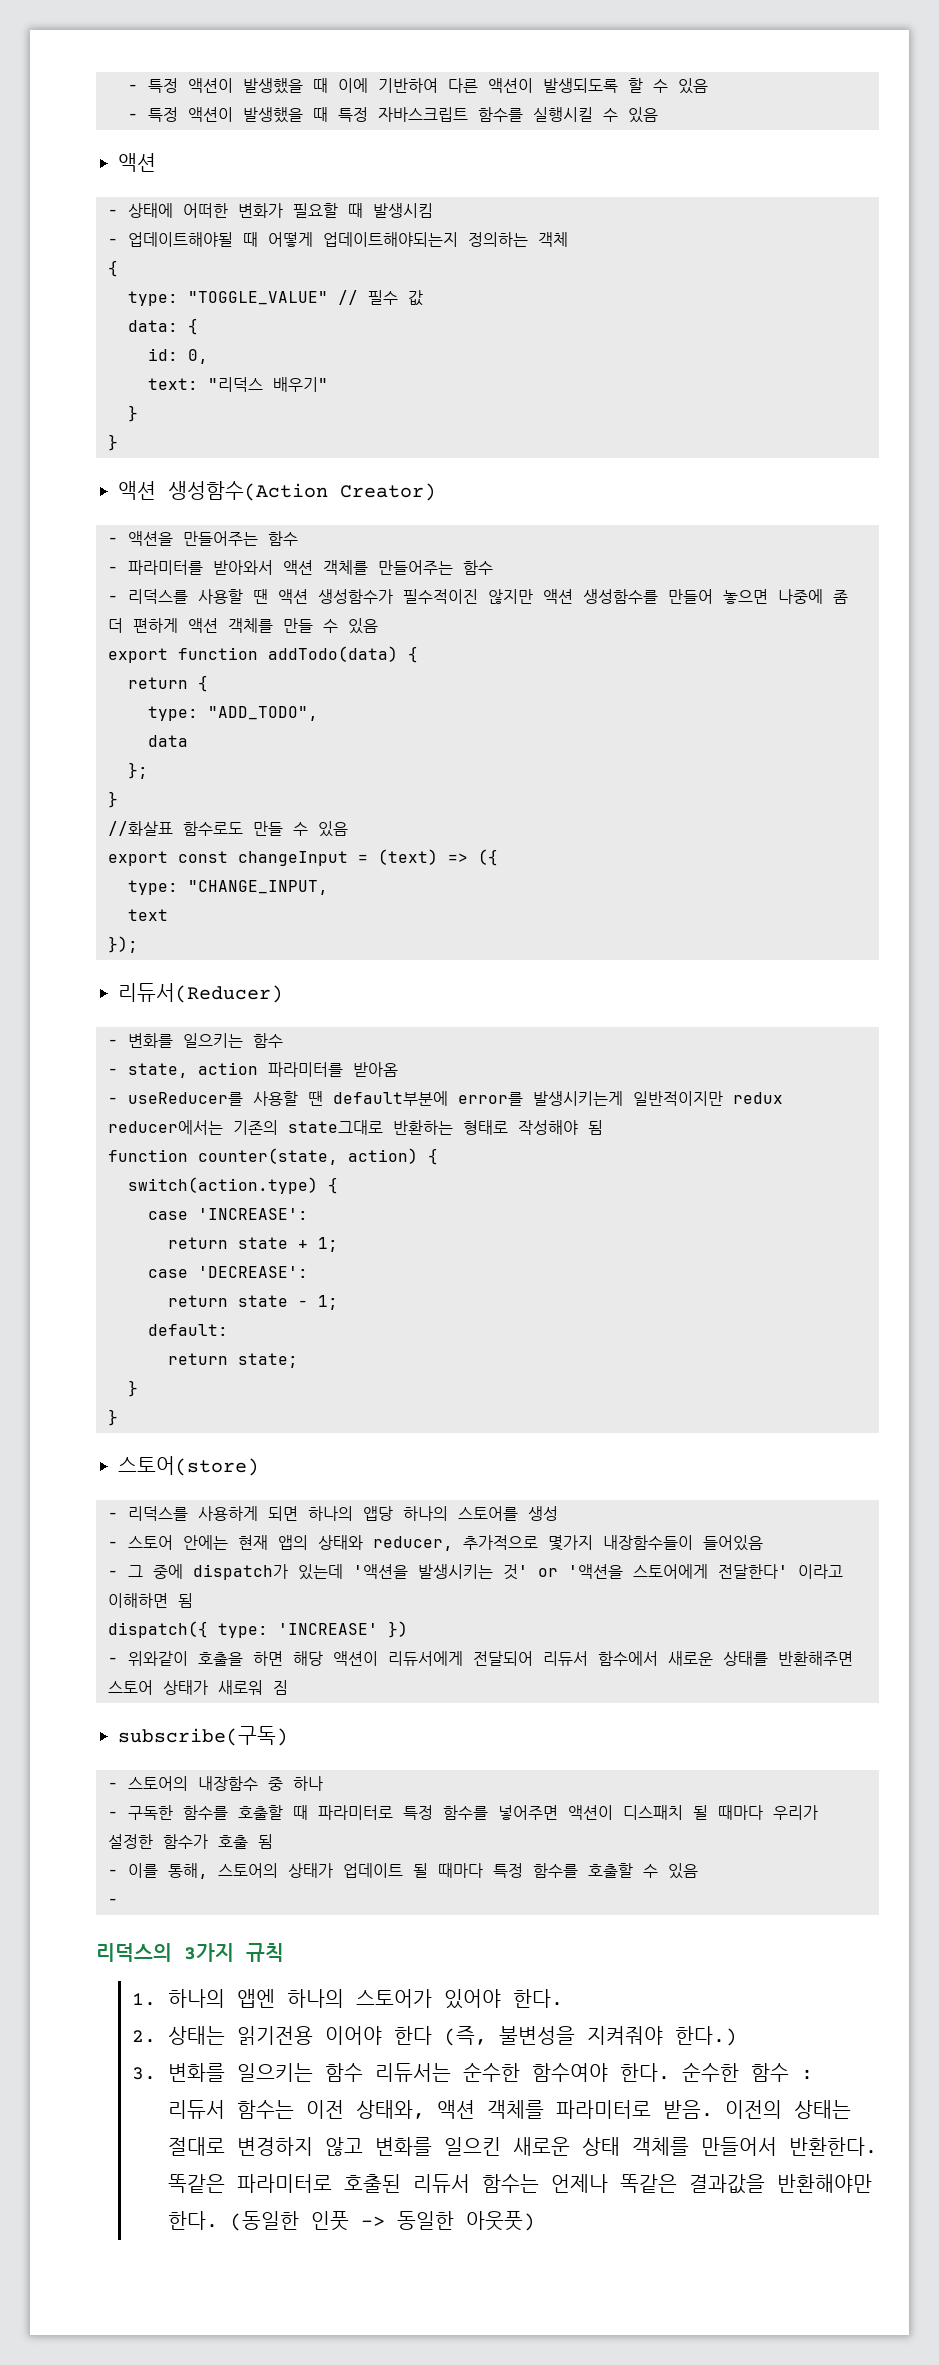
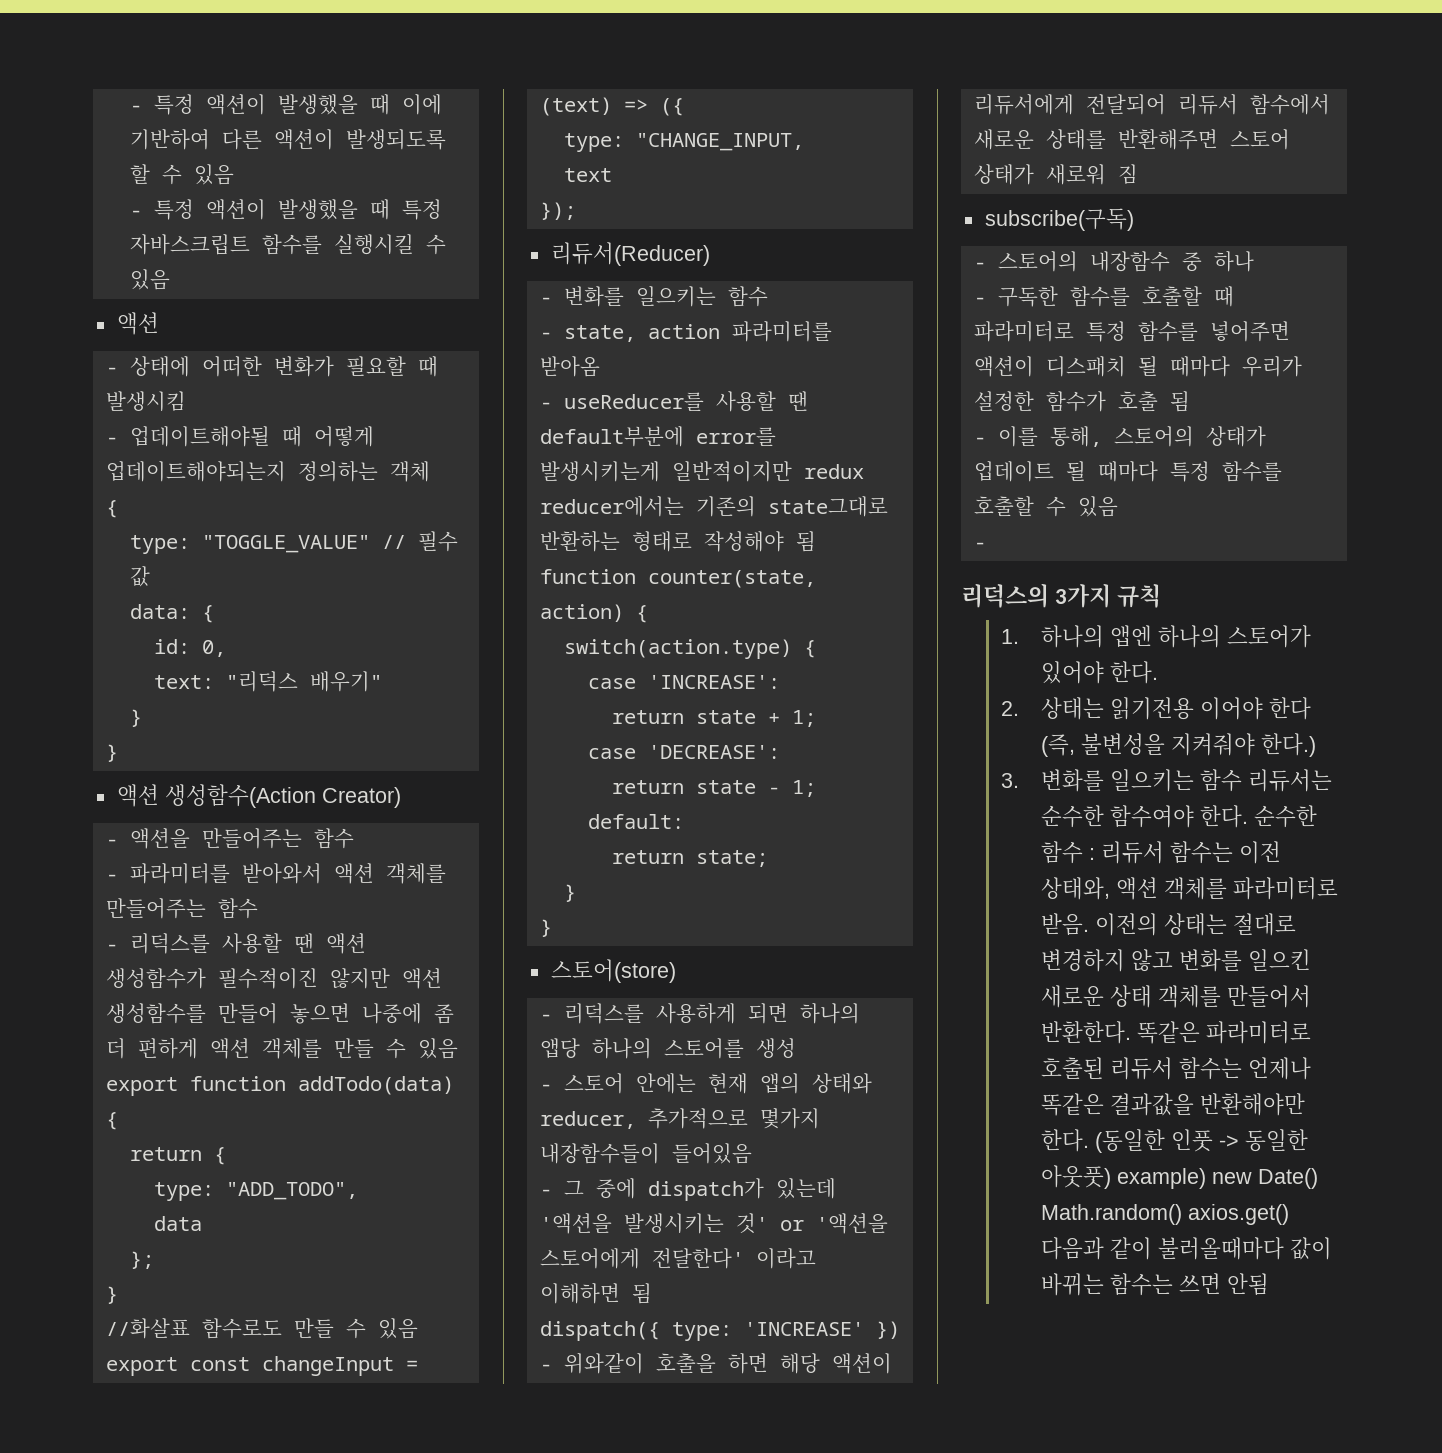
(535, 2221) none -> [1117,1168,1319,1189] [1041,1204,1290,1225] [1041,1237,1333,1260] [1041,1273,1270,1296] example) new Date() Math.random() axios.get() 다음과 같이 불러올때마다 값이 바뀌는 함수는 쓰면 안됨

